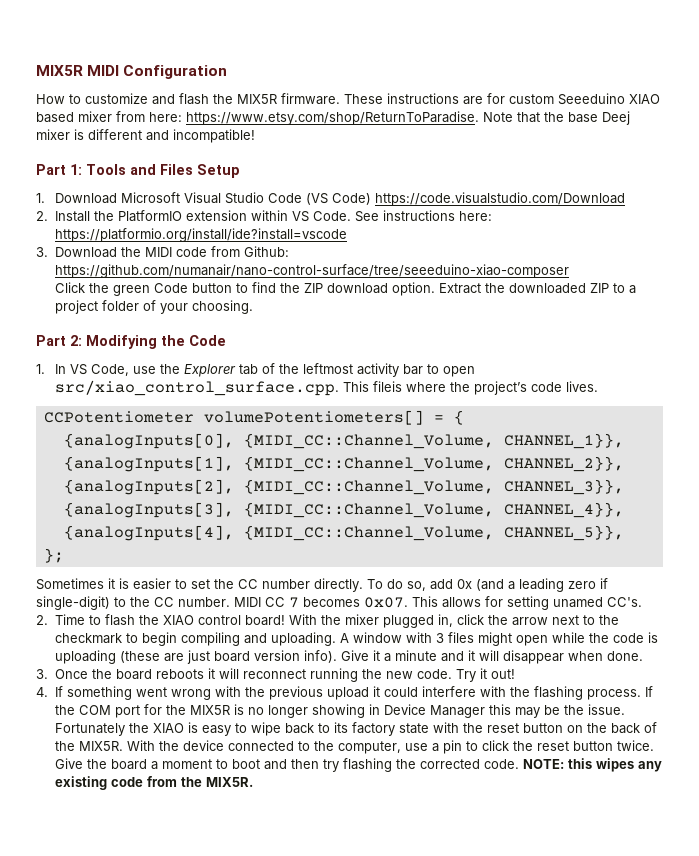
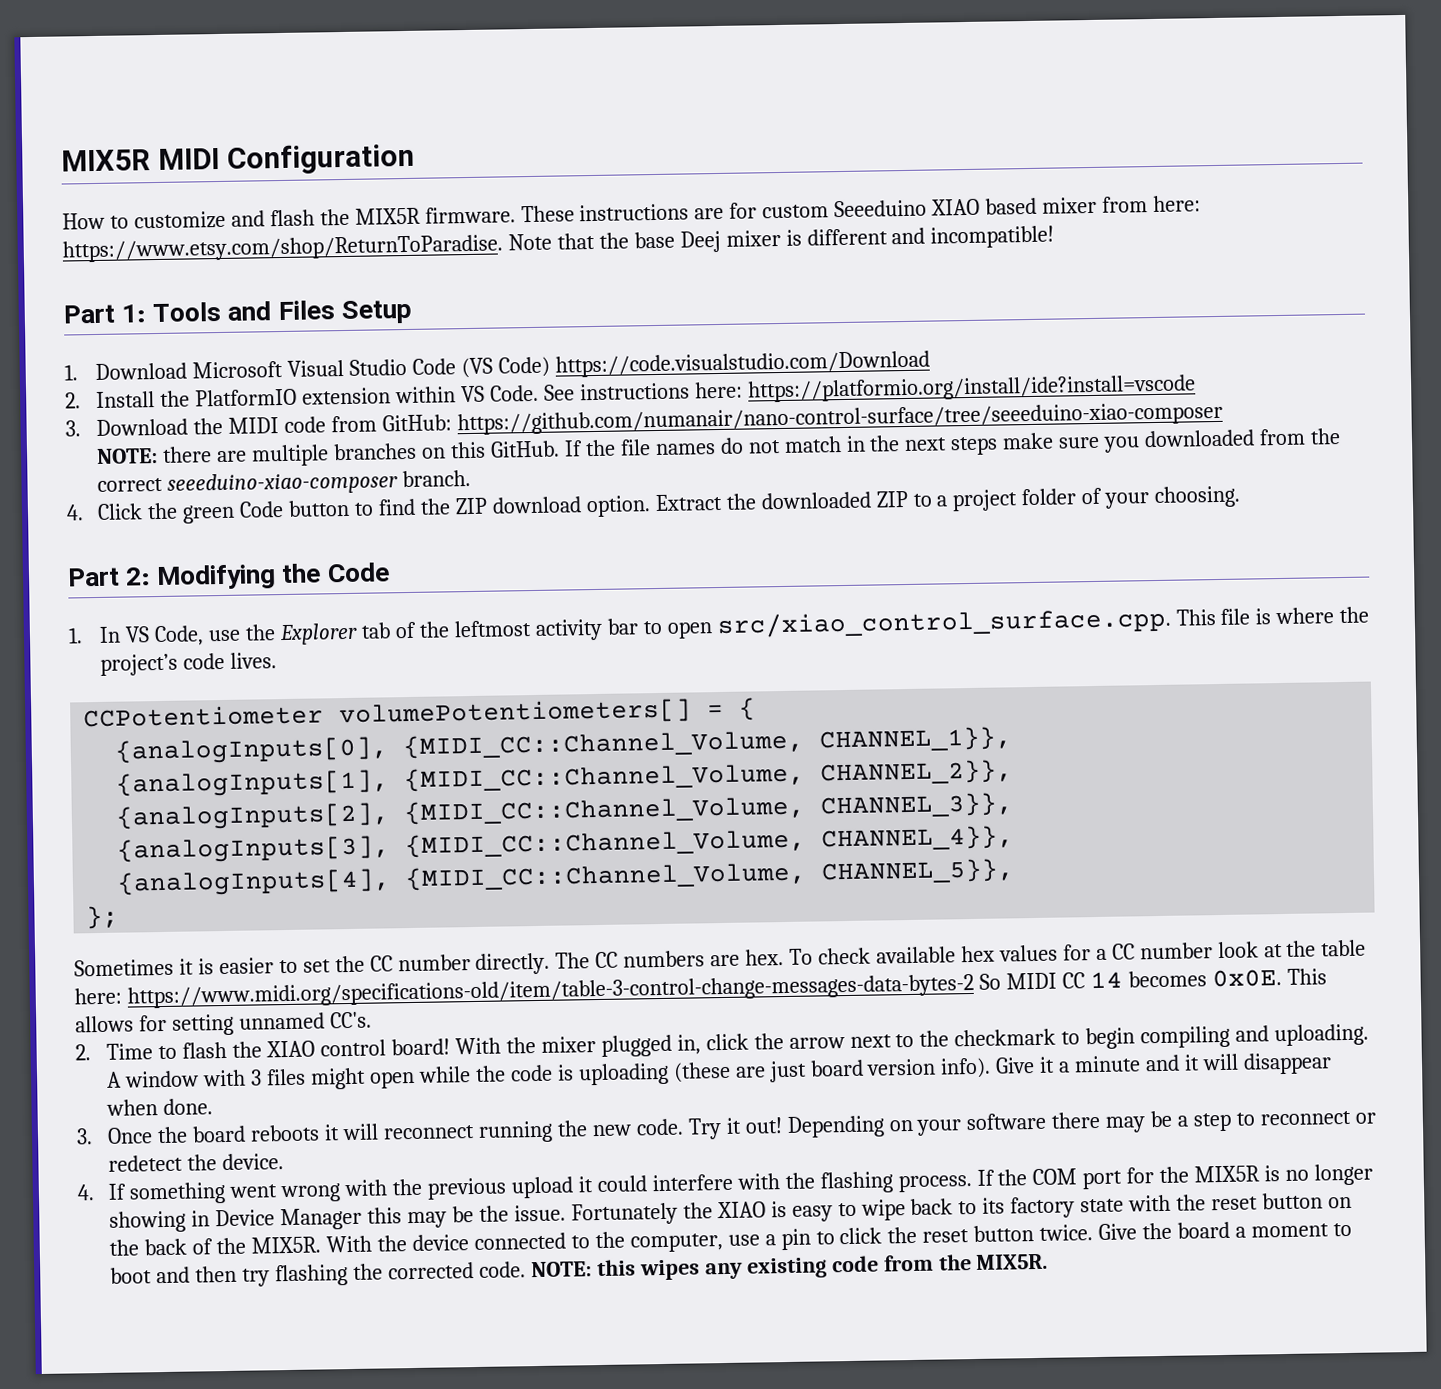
[244,246,290,257] Github: -> [382,414,453,432] GitHub:
(570, 271) none -> [96,428,1341,467] [97,469,472,496] [66,504,84,521] NOTE: there are multiple branches on this GitHub. If the file names do not match in the next steps make sure you downloaded from the correct seeeduino-xiao-composer branch. // 4.
[373,381,403,392] fileis -> [1220,608,1272,625] file is
[367,578,608,592] [36,596,408,610] To do so, add 0x (and a leading zero if single-digit) to the CC number. MIDI CC 7 becomes 0x07. -> [555,939,1367,969] [74,969,1282,1009] The CC numbers are hex. To check available hex values for a CC number look at the table here: https://www.midi.org/specifications-old/item/table-3-control-change-messages-data-bytes-2 So MIDI CC 14 becomes 0x0E.
[553,597,603,608] unamed -> [238,1012,325,1030] unnamed
(516, 674) none -> [786,1110,1376,1138] [108,1153,285,1172] Depending on your software there may be a step to reconnect or redetect the device.

